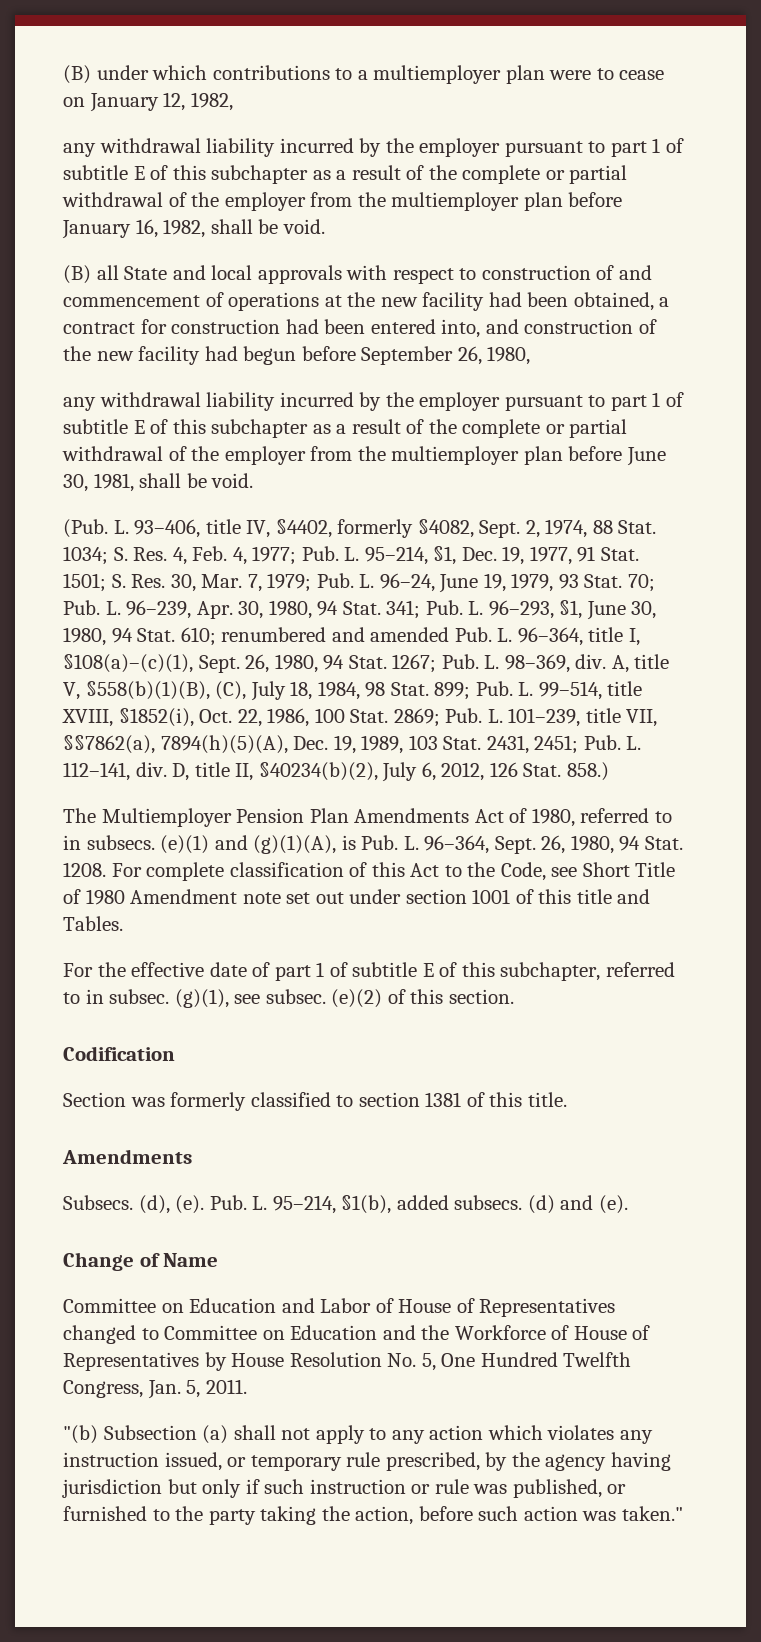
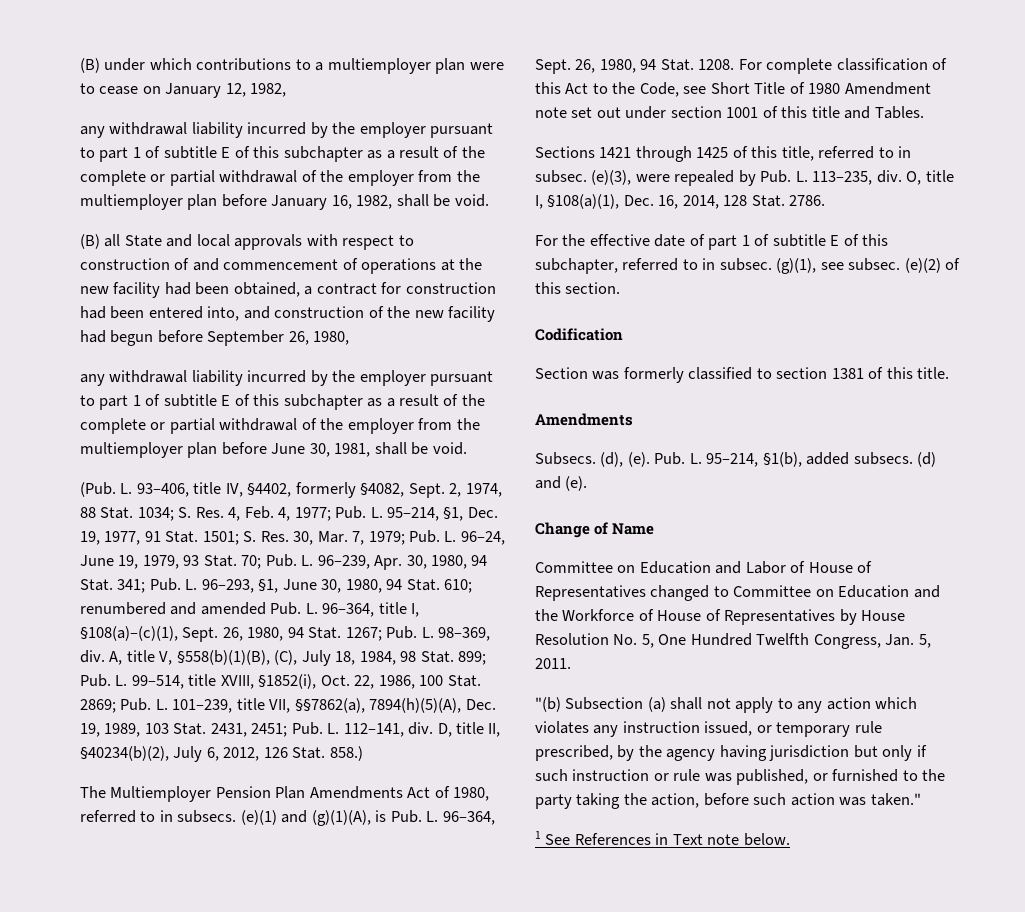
(123, 923) none -> [535,146,912,162] [535,170,954,186] [535,194,826,209] // Sections 1421 through 1425 of this title, referred to in subsec. (e)(3), were repealed by Pub. L. 113–235, div. O, title I, §108(a)(1), Dec. 16, 2014, 128 Stat. 2786.
(683, 1513) none -> [535,831,790,846] // 1 See References in Text note below.

